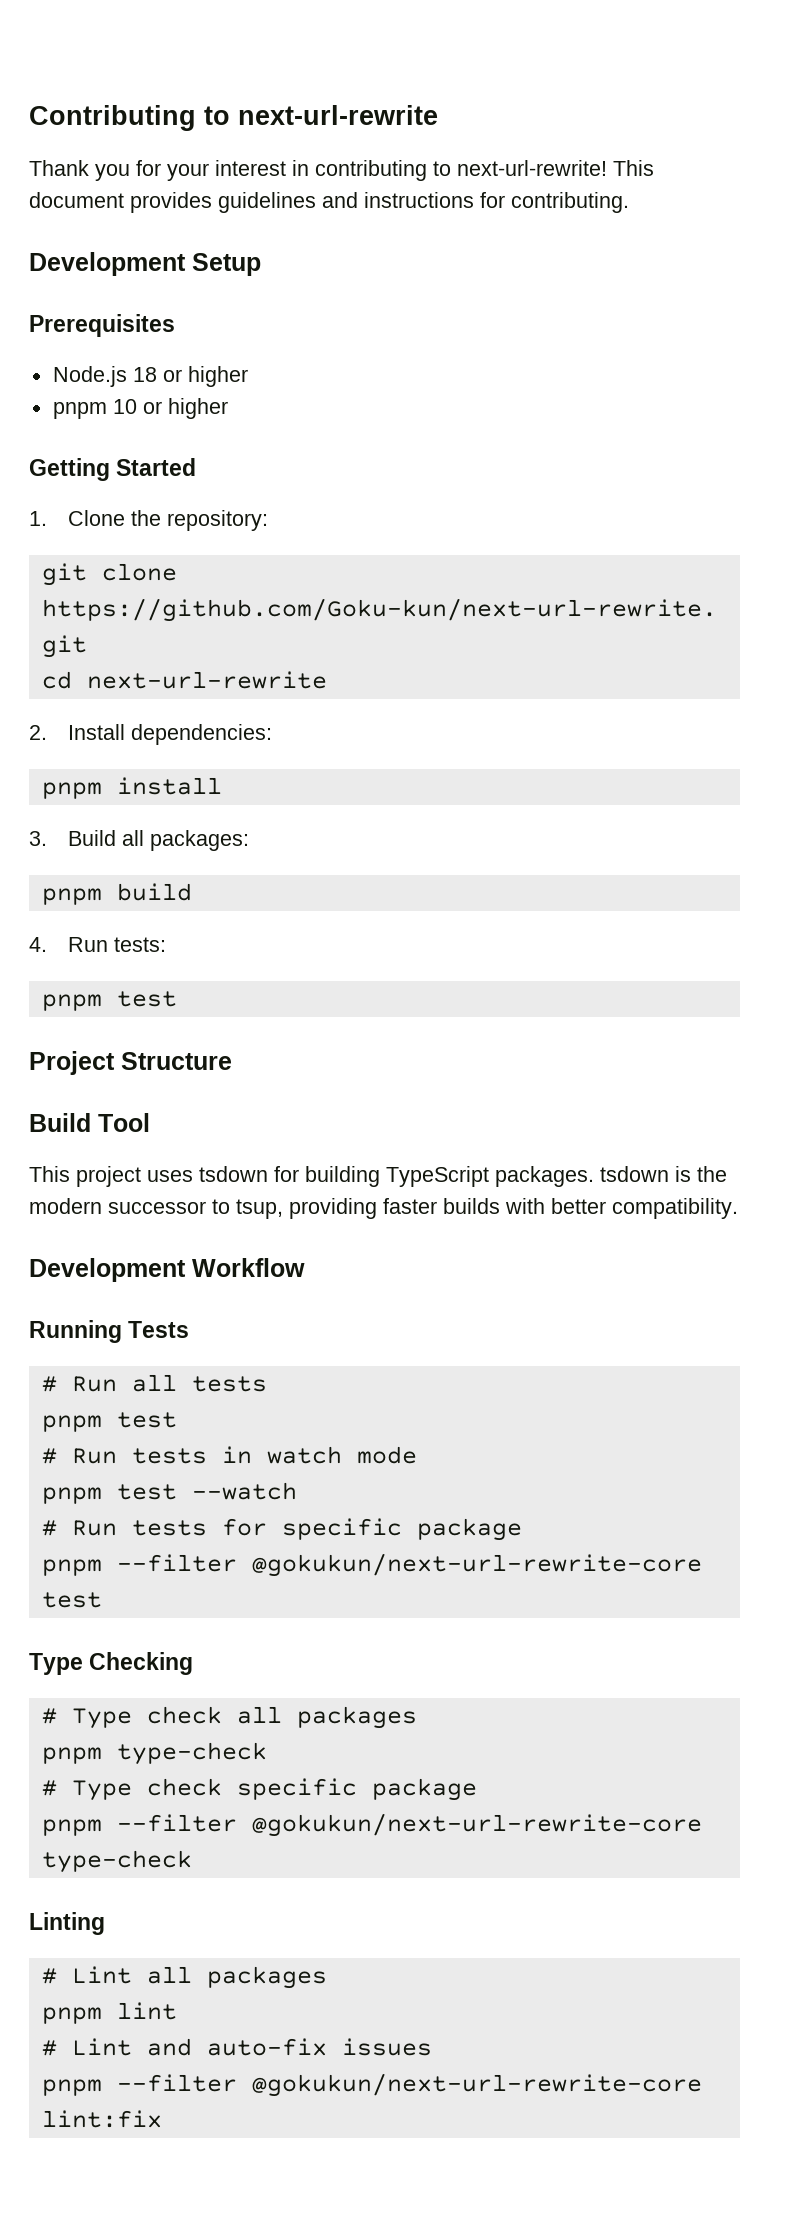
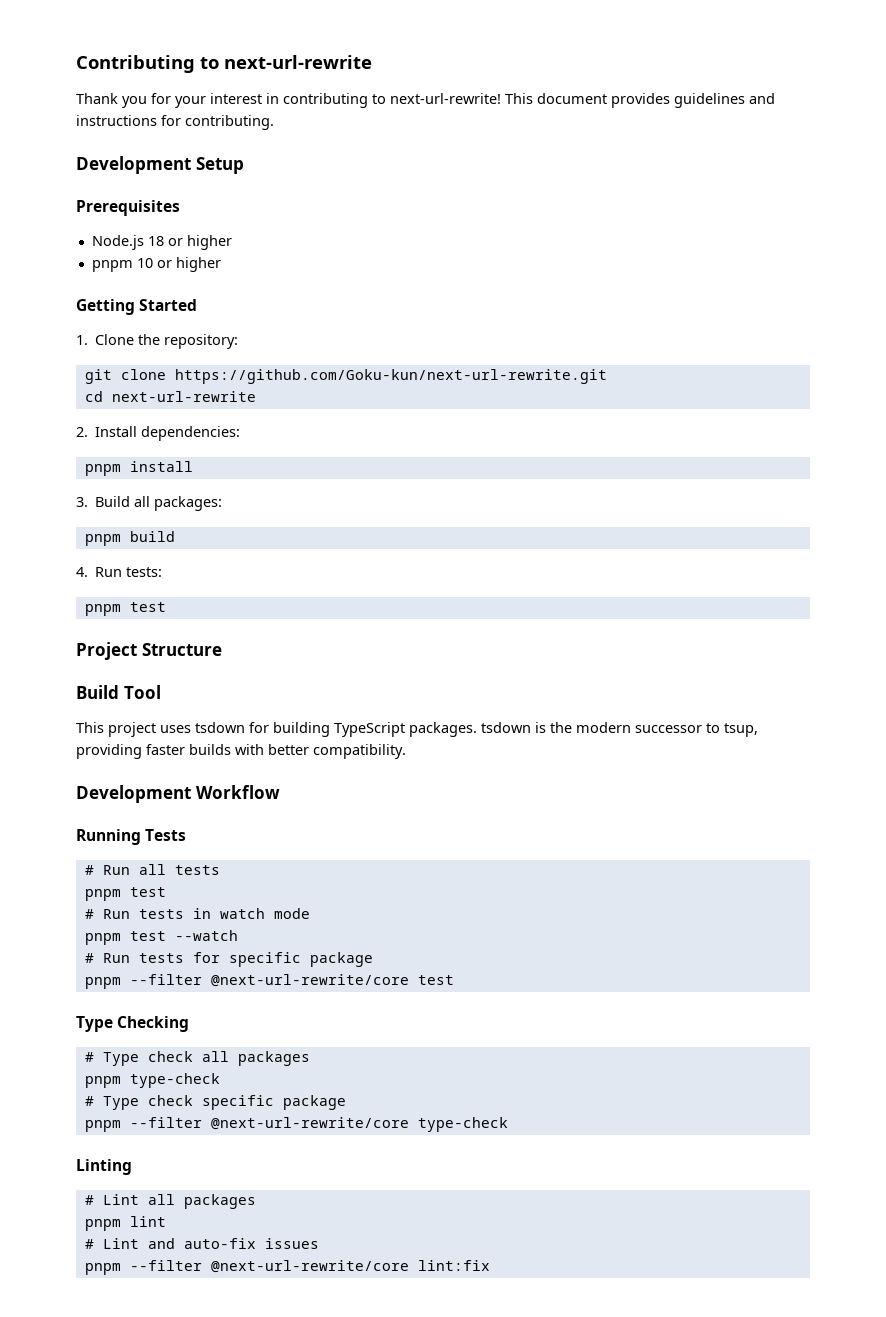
[251,1553,702,1577] @gokukun/next-url-rewrite-core -> [210,974,409,987] @next-url-rewrite/core
[251,1813,702,1837] @gokukun/next-url-rewrite-core -> [210,1117,409,1130] @next-url-rewrite/core
[251,2073,702,2097] @gokukun/next-url-rewrite-core -> [210,1260,409,1273] @next-url-rewrite/core

